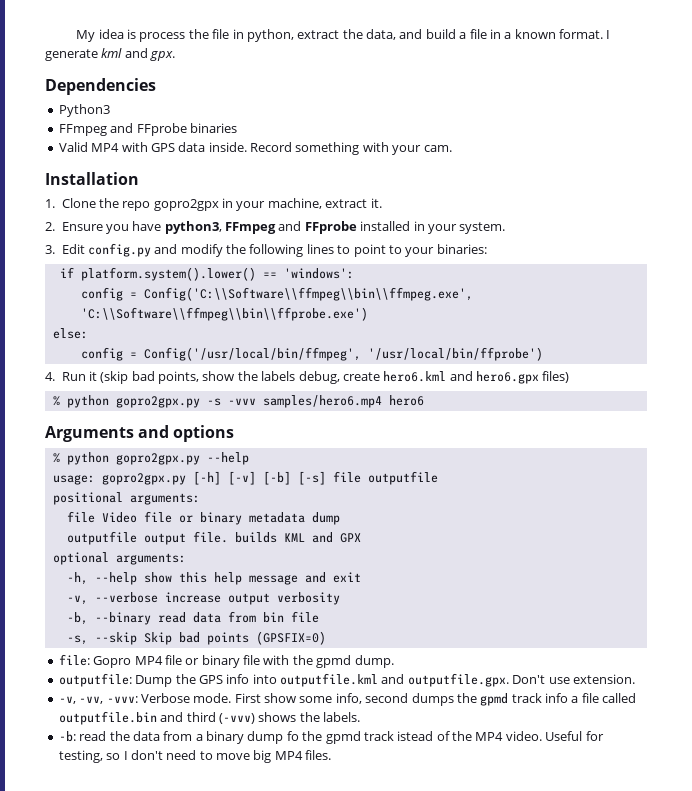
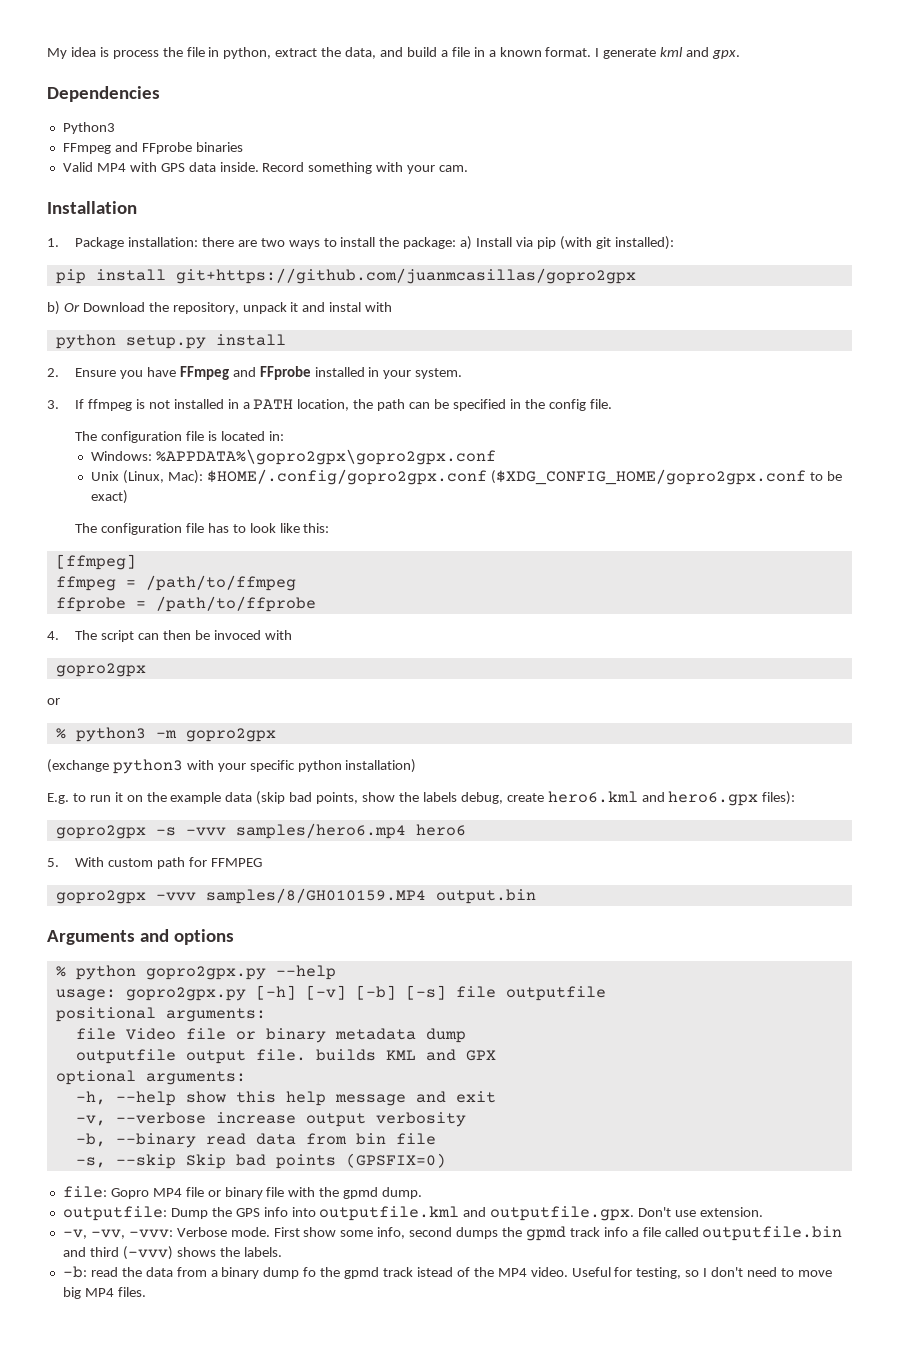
[61,198,382,211] Clone the repo gopro2gpx in your machine, extract it. -> [75,236,674,250] [55,268,636,284] [47,301,393,315] [55,334,286,349] Package installation: there are two ways to install the package: a) Install via pip (with git installed): // pip install git+https://github.com/juanmcasillas/gopro2gpx // b) Or Download the repository, unpack it and instal with // python setup.py install
[164,221,222,234] python3, -> (176, 372) none
[61,243,487,257] [59,267,354,281] [80,287,473,301] [80,307,368,321] [52,328,88,339] [80,347,543,361] [45,371,97,381] Edit config.py and modify the following lines to point to your binaries: // if platform.system().lower() == 'windows': // config = Config('C:\\Software\\ffmpeg\\bin\\ffmpeg.exe', 'C:\\Software\\ffmpeg\\bin\\ffprobe.exe') // else: // config = Config('/usr/local/bin/ffmpeg', '/usr/local/bin/ffprobe') // 4. Run it -> [75,399,612,411] [75,431,284,443] [91,449,496,465] [91,469,842,485] [91,490,129,504] [75,523,330,535] [55,554,136,570] [55,575,296,591] [55,596,316,612] [47,630,292,642] [55,663,146,677] [47,698,60,705] [55,727,276,742] [47,759,417,774] [47,792,253,804] If ffmpeg is not installed in a PATH location, the path can be specified in the config file. // The configuration file is located in: // Windows: %APPDATA%\gopro2gpx\gopro2gpx.conf // Unix (Linux, Mac): $HOME/.config/gopro2gpx.conf ($XDG_CONFIG_HOME/gopro2gpx.conf to be exact) // The configuration file has to look like this: // [ffmpeg] // ffmpeg = /path/to/ffmpeg // ffprobe = /path/to/ffprobe // 4. The script can then be invoced with // gopro2gpx // or // % python3 -m gopro2gpx // (exchange python3 with your specific python installation) // E.g. to run it on the example data
[542,371,570,383] [52,395,200,408] files) // % python gopro2gpx.py -> [762,791,796,805] [55,825,146,839] files): // gopro2gpx
(424, 400) none -> [47,857,262,869] [55,888,536,904] // 5. With custom path for FFMPEG // gopro2gpx -vvv samples/8/GH010159.MP4 output.bin

